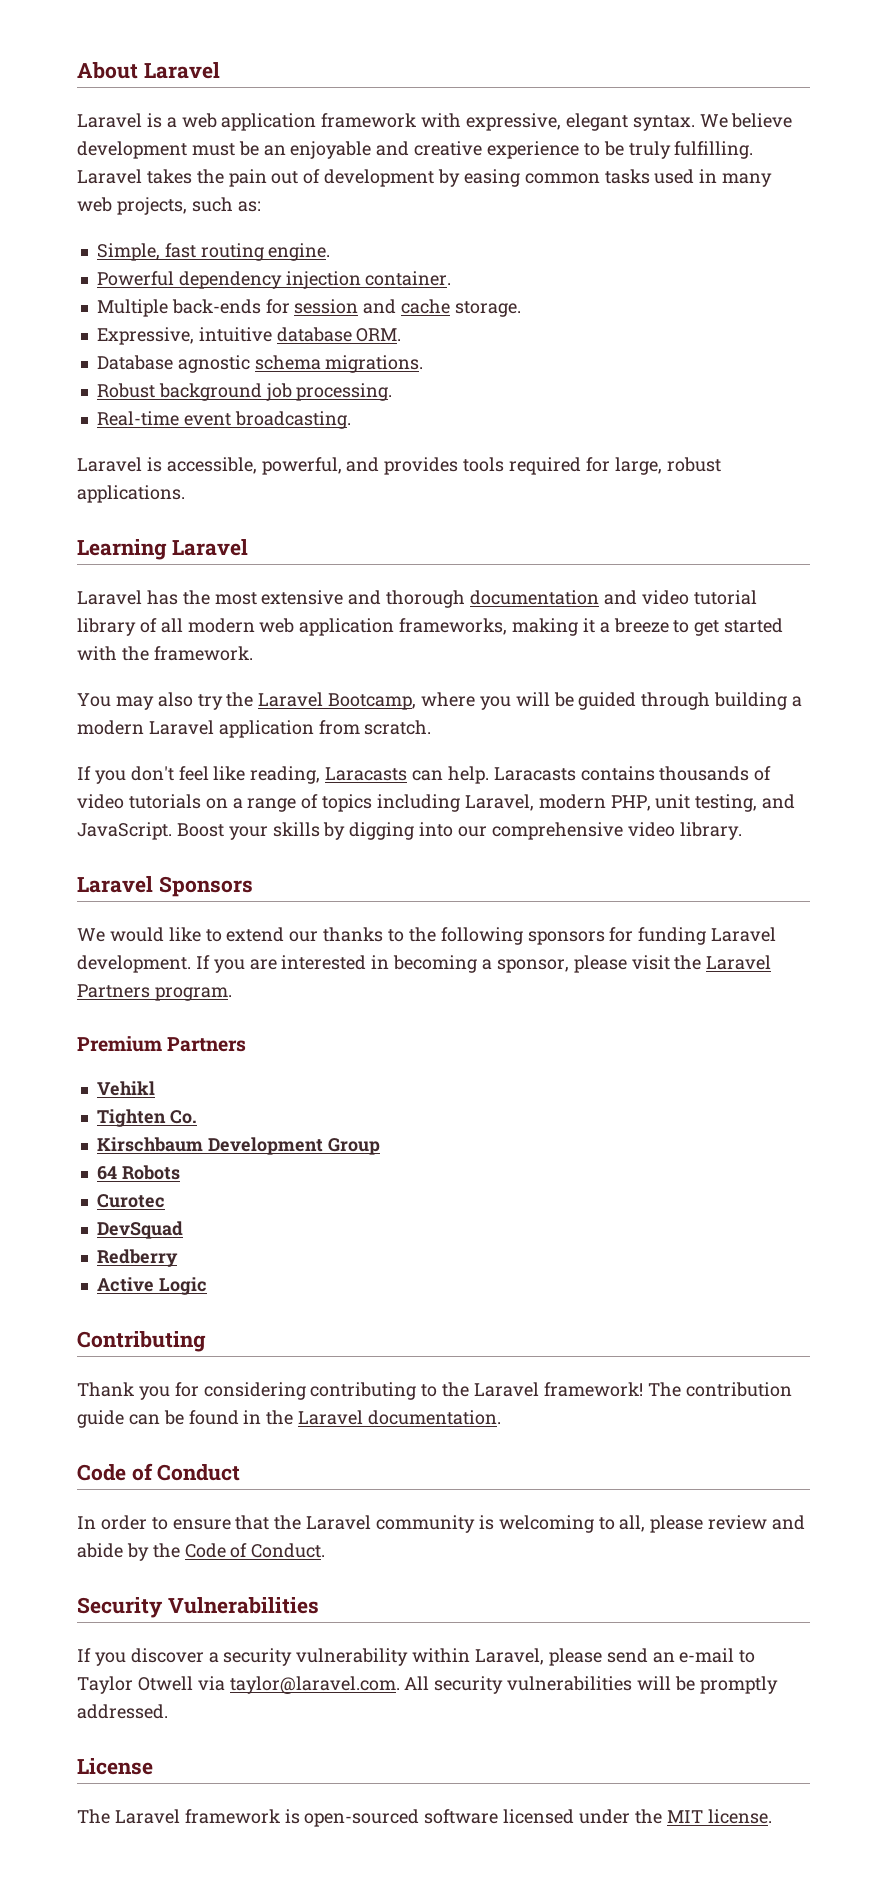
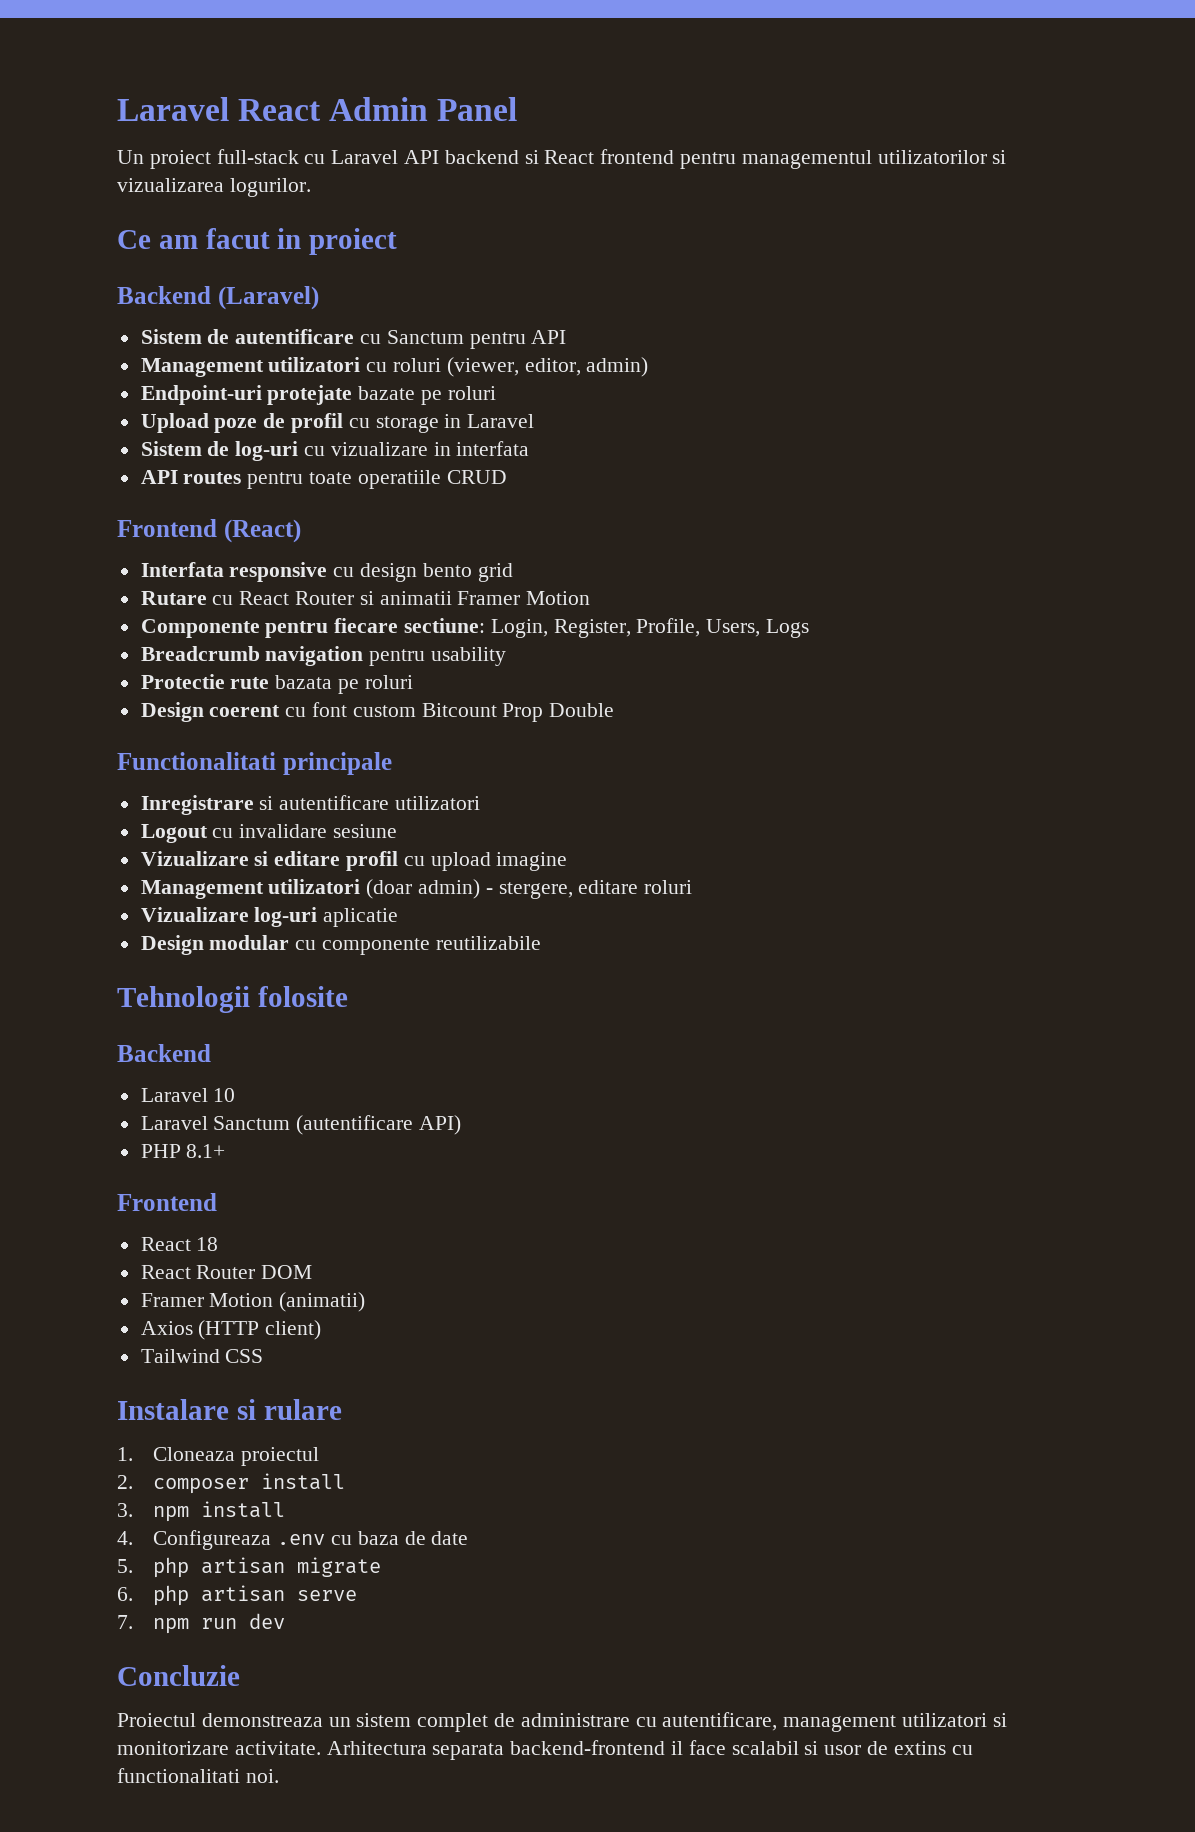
[77,62,220,79] [77,113,793,131] [77,141,754,159] [77,169,773,187] [77,197,261,215] [96,243,331,261] [96,271,452,289] [96,299,521,317] [96,327,402,345] [96,355,424,373] [96,383,393,401] [96,411,351,429] [77,457,721,475] [77,485,185,503] [77,539,248,560] [77,590,757,608] [77,618,784,636] [77,646,253,661] [77,692,803,710] [77,720,432,738] [77,766,772,784] [77,794,796,812] [77,822,742,840] [77,876,253,897] [77,927,777,945] [77,955,772,973] [77,984,232,1001] [77,1036,247,1052] [96,1081,155,1096] [96,1109,197,1127] [96,1137,380,1155] [96,1165,180,1180] [96,1194,165,1208] [96,1221,183,1239] [96,1249,178,1267] [96,1277,207,1295] [77,1331,206,1352] [77,1382,792,1400] [77,1410,502,1428] [77,1463,241,1481] [77,1515,806,1533] [77,1543,326,1561] [77,1597,319,1618] [77,1648,756,1666] [77,1676,778,1694] [77,1704,168,1719] [77,1758,153,1775] [77,1809,772,1827] About Laravel // Laravel is a web application framework with expressive, elegant syntax. We believe development must be an enjoyable and creative experience to be truly fulfilling. Laravel takes the pain out of development by easing common tasks used in many web projects, such as: // Simple, fast routing engine. // Powerful dependency injection container. // Multiple back-ends for session and cache storage. // Expressive, intuitive database ORM. // Database agnostic schema migrations. // Robust background job processing. // Real-time event broadcasting. // Laravel is accessible, powerful, and provides tools required for large, robust applications. // Learning Laravel // Laravel has the most extensive and thorough documentation and video tutorial library of all modern web application frameworks, making it a breeze to get started with the framework. // You may also try the Laravel Bootcamp, where you will be guided through building a modern Laravel application from scratch. // If you don't feel like reading, Laracasts can help. Laracasts contains thousands of video tutorials on a range of topics including Laravel, modern PHP, unit testing, and JavaScript. Boost your skills by digging into our comprehensive video library. // Laravel Sponsors // We would like to extend our thanks to the following sponsors for funding Laravel development. If you are interested in becoming a sponsor, please visit the Laravel Partners program. // Premium Partners // Vehikl // Tighten Co. // Kirschbaum Development Group // 64 Robots // Curotec // DevSquad // Redberry // Active Logic // Contributing // Thank you for considering contributing to the Laravel framework! The contribution guide can be found in the Laravel documentation. // Code of Conduct // In order to ensure that the Laravel community is welcoming to all, please review and abide by the Code of Conduct. // Security Vulnerabilities // If you discover a security vulnerability within Laravel, please send an e-mail to Taylor Otwell via taylor@laravel.com. All security vulnerabilities will be promptly addressed. // License // The Laravel framework is open-sourced software licensed under the MIT license. -> [117,97,518,121] [117,149,1007,169] [117,178,311,197] [117,228,398,255] [117,286,319,310] [140,329,567,349] [140,357,649,377] [140,385,496,405] [140,413,535,433] [140,441,530,461] [140,470,507,489] [117,519,301,543] [140,562,513,582] [140,591,591,605] [140,618,810,638] [140,646,507,666] [140,674,413,694] [140,702,615,722] [117,752,392,775] [140,795,481,815] [140,824,398,843] [140,851,568,871] [140,879,693,899] [140,907,399,927] [140,935,541,955] [117,986,348,1013] [117,1044,211,1062] [140,1088,236,1102] [140,1115,462,1135] [140,1144,226,1158] [117,1193,217,1211] [140,1237,219,1251] [140,1265,313,1279] [140,1292,366,1312] [140,1320,322,1340] [140,1349,264,1363] [117,1399,342,1420] [117,1447,320,1466] [117,1473,346,1494] [117,1501,286,1522] [117,1530,469,1550] [117,1557,382,1578] [117,1585,358,1606] [117,1613,286,1634] [117,1665,240,1686] [117,1712,1007,1732] [117,1740,973,1760] [117,1768,279,1783] Laravel React Admin Panel // Un proiect full-stack cu Laravel API backend si React frontend pentru managementul utilizatorilor si vizualizarea logurilor. // Ce am facut in proiect // Backend (Laravel) // Sistem de autentificare cu Sanctum pentru API // Management utilizatori cu roluri (viewer, editor, admin) // Endpoint-uri protejate bazate pe roluri // Upload poze de profil cu storage in Laravel // Sistem de log-uri cu vizualizare in interfata // API routes pentru toate operatiile CRUD // Frontend (React) // Interfata responsive cu design bento grid // Rutare cu React Router si animatii Framer Motion // Componente pentru fiecare sectiune: Login, Register, Profile, Users, Logs // Breadcrumb navigation pentru usability // Protectie rute bazata pe roluri // Design coerent cu font custom Bitcount Prop Double // Functionalitati principale // Inregistrare si autentificare utilizatori // Logout cu invalidare sesiune // Vizualizare si editare profil cu upload imagine // Management utilizatori (doar admin) - stergere, editare roluri // Vizualizare log-uri aplicatie // Design modular cu componente reutilizabile // Tehnologii folosite // Backend // Laravel 10 // Laravel Sanctum (autentificare API) // PHP 8.1+ // Frontend // React 18 // React Router DOM // Framer Motion (animatii) // Axios (HTTP client) // Tailwind CSS // Instalare si rulare // 1. Cloneaza proiectul // 2. composer install // 3. npm install // 4. Configureaza .env cu baza de date // 5. php artisan migrate // 6. php artisan serve // 7. npm run dev // Concluzie // Proiectul demonstreaza un sistem complet de administrare cu autentificare, management utilizatori si monitorizare activitate. Arhitectura separata backend-frontend il face scalabil si usor de extins cu functionalitati noi.

